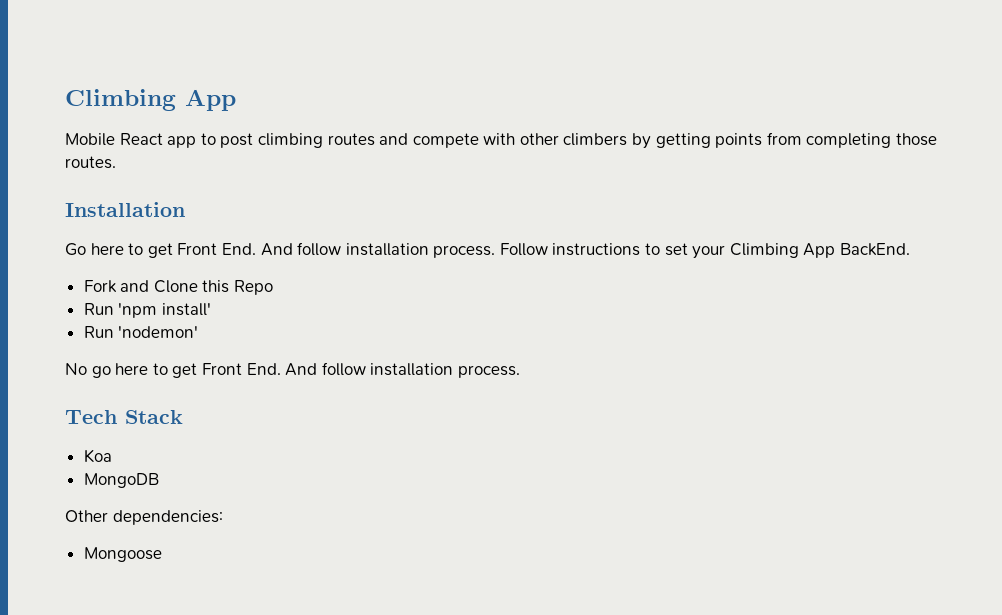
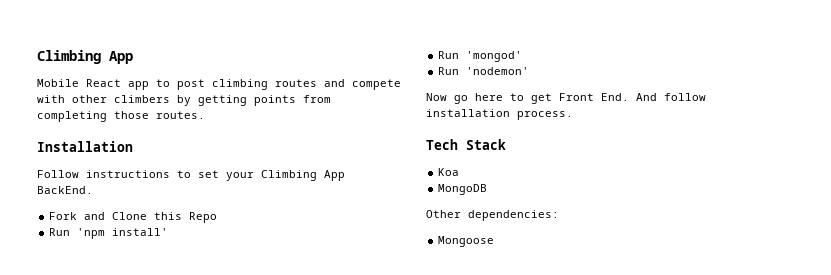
[65,242,496,258] Go here to get Front End. And follow installation process. -> (133, 146) none
(211, 309) none -> [438,51,523,62] // Run 'mongod'
[65,363,87,375] No -> [426,93,447,101] Now

